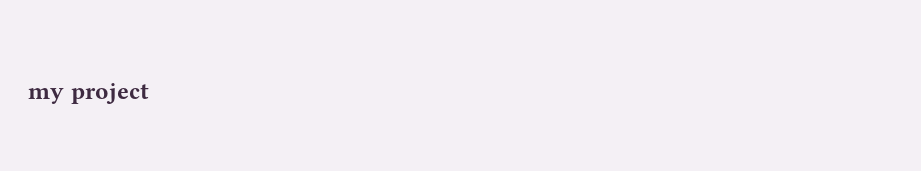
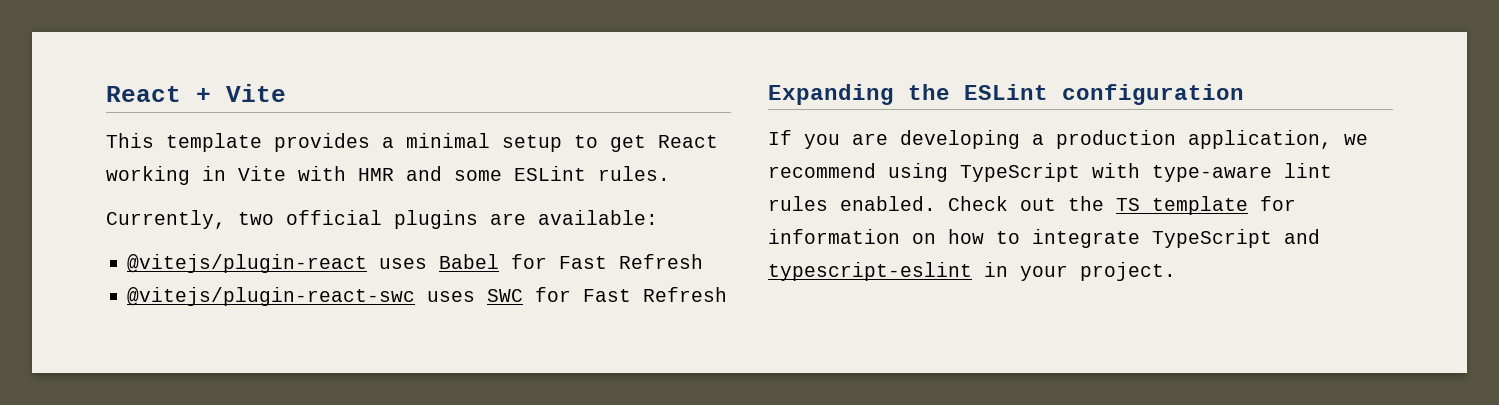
[28,83,149,104] my project -> [106,84,286,102] [106,133,718,152] [106,166,670,185] [106,210,658,229] [127,254,704,273] [127,287,728,306] [768,84,1244,105] [768,130,1368,149] [768,163,1332,182] [768,196,1296,215] [768,229,1320,248] [768,262,1176,281] React + Vite // This template provides a minimal setup to get React working in Vite with HMR and some ESLint rules. // Currently, two official plugins are available: // @vitejs/plugin-react uses Babel for Fast Refresh // @vitejs/plugin-react-swc uses SWC for Fast Refresh // Expanding the ESLint configuration // If you are developing a production application, we recommend using TypeScript with type-aware lint rules enabled. Check out the TS template for information on how to integrate TypeScript and typescript-eslint in your project.

